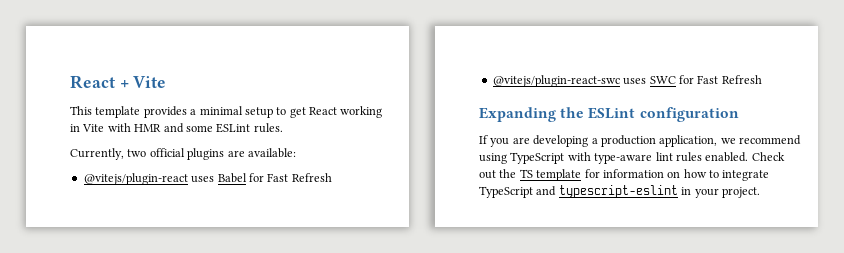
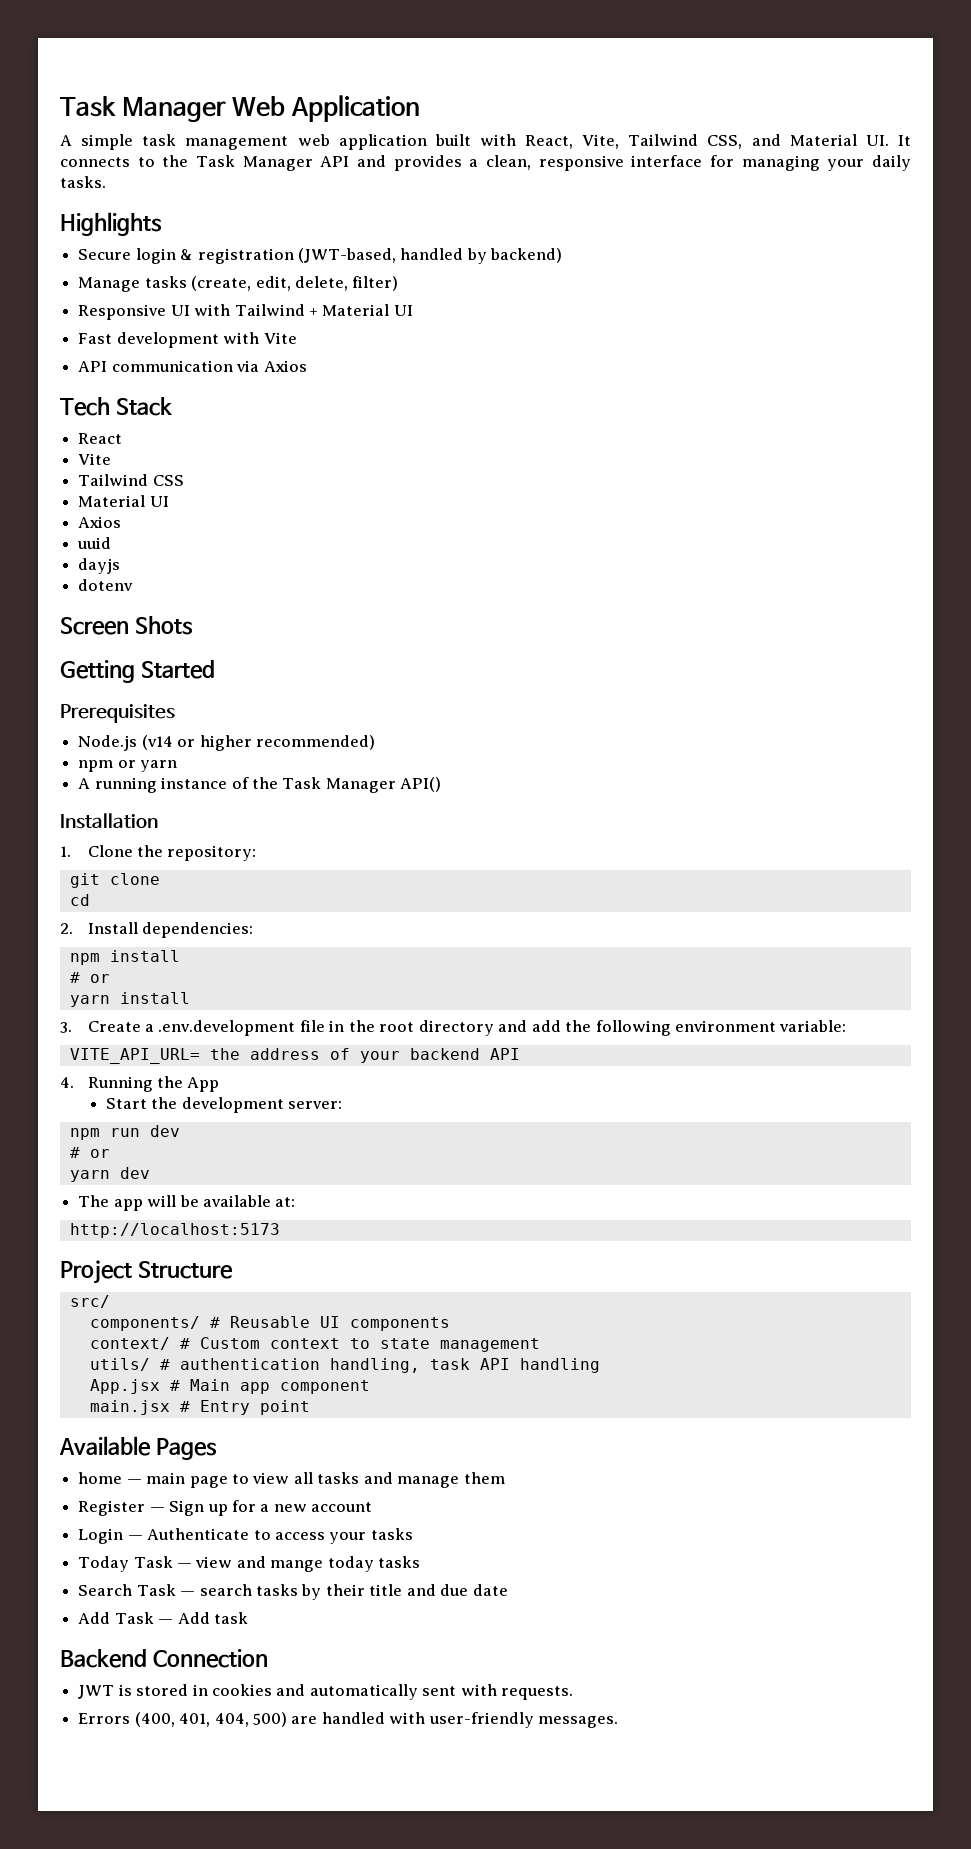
[70,75,167,89] [70,106,383,118] [70,123,283,133] [70,148,296,160] [83,173,332,185] [492,75,762,87] [479,107,739,122] [479,135,801,147] [479,152,785,164] [479,169,770,181] [479,185,760,198] React + Vite // This template provides a minimal setup to get React working in Vite with HMR and some ESLint rules. // Currently, two official plugins are available: // @vitejs/plugin-react uses Babel for Fast Refresh // @vitejs/plugin-react-swc uses SWC for Fast Refresh // Expanding the ESLint configuration // If you are developing a production application, we recommend using TypeScript with type-aware lint rules enabled. Check out the TS template for information on how to integrate TypeScript and typescript-eslint in your project. -> [60,95,420,122] [60,134,911,150] [60,155,912,171] [60,176,106,188] [60,212,162,236] [78,248,563,264] [78,276,399,292] [78,304,413,320] [78,332,297,348] [78,360,307,372] [60,397,173,416] [78,433,123,444] [78,453,112,465] [78,474,184,486] [78,495,169,507] [78,516,122,528] [77,537,112,549] [78,558,121,574] [78,579,134,591] [60,616,193,635] [60,660,215,683] [60,704,175,723] [78,735,375,751] [78,760,178,772] [78,777,442,793] [60,813,158,829] [60,845,257,861] [69,873,160,888] [69,894,90,906] [60,922,253,938] [69,950,180,965] [69,972,110,983] [69,992,190,1007] [60,1020,847,1036] [69,1048,520,1064] [60,1076,220,1092] [105,1097,343,1113] [69,1125,180,1140] [69,1147,110,1158] [69,1167,150,1182] [78,1195,296,1211] [69,1223,280,1238] [60,1260,233,1284] [69,1295,110,1308] [89,1316,450,1331] [89,1337,540,1352] [89,1358,600,1373] [89,1379,370,1394] [89,1400,310,1415] [59,1436,217,1460] [78,1472,505,1488] [78,1500,373,1516] [78,1528,413,1544] [78,1556,421,1572] [78,1584,508,1600] [78,1612,248,1624] [60,1649,268,1668] [78,1684,574,1700] [78,1712,619,1728] Task Manager Web Application // A simple task management web application built with React, Vite, Tailwind CSS, and Material UI. It connects to the Task Manager API and provides a clean, responsive interface for managing your daily tasks. // Highlights // Secure login & registration (JWT-based, handled by backend) // Manage tasks (create, edit, delete, filter) // Responsive UI with Tailwind + Material UI // Fast development with Vite // API communication via Axios // Tech Stack // React // Vite // Tailwind CSS // Material UI // Axios // uuid // dayjs // dotenv // Screen Shots // Getting Started // Prerequisites // Node.js (v14 or higher recommended) // npm or yarn // A running instance of the Task Manager API() // Installation // 1. Clone the repository: // git clone // cd // 2. Install dependencies: // npm install // # or // yarn install // 3. Create a .env.development file in the root directory and add the following environment variable: // VITE_API_URL= the address of your backend API // 4. Running the App // Start the development server: // npm run dev // # or // yarn dev // The app will be available at: // http://localhost:5173 // Project Structure // src/ // components/ # Reusable UI components // context/ # Custom context to state management // utils/ # authentication handling, task API handling // App.jsx # Main app component // main.jsx # Entry point // Available Pages // home — main page to view all tasks and manage them // Register — Sign up for a new account // Login — Authenticate to access your tasks // Today Task — view and mange today tasks // Search Task — search tasks by their title and due date // Add Task — Add task // Backend Connection // JWT is stored in cookies and automatically sent with requests. // Errors (400, 401, 404, 500) are handled with user-friendly messages.

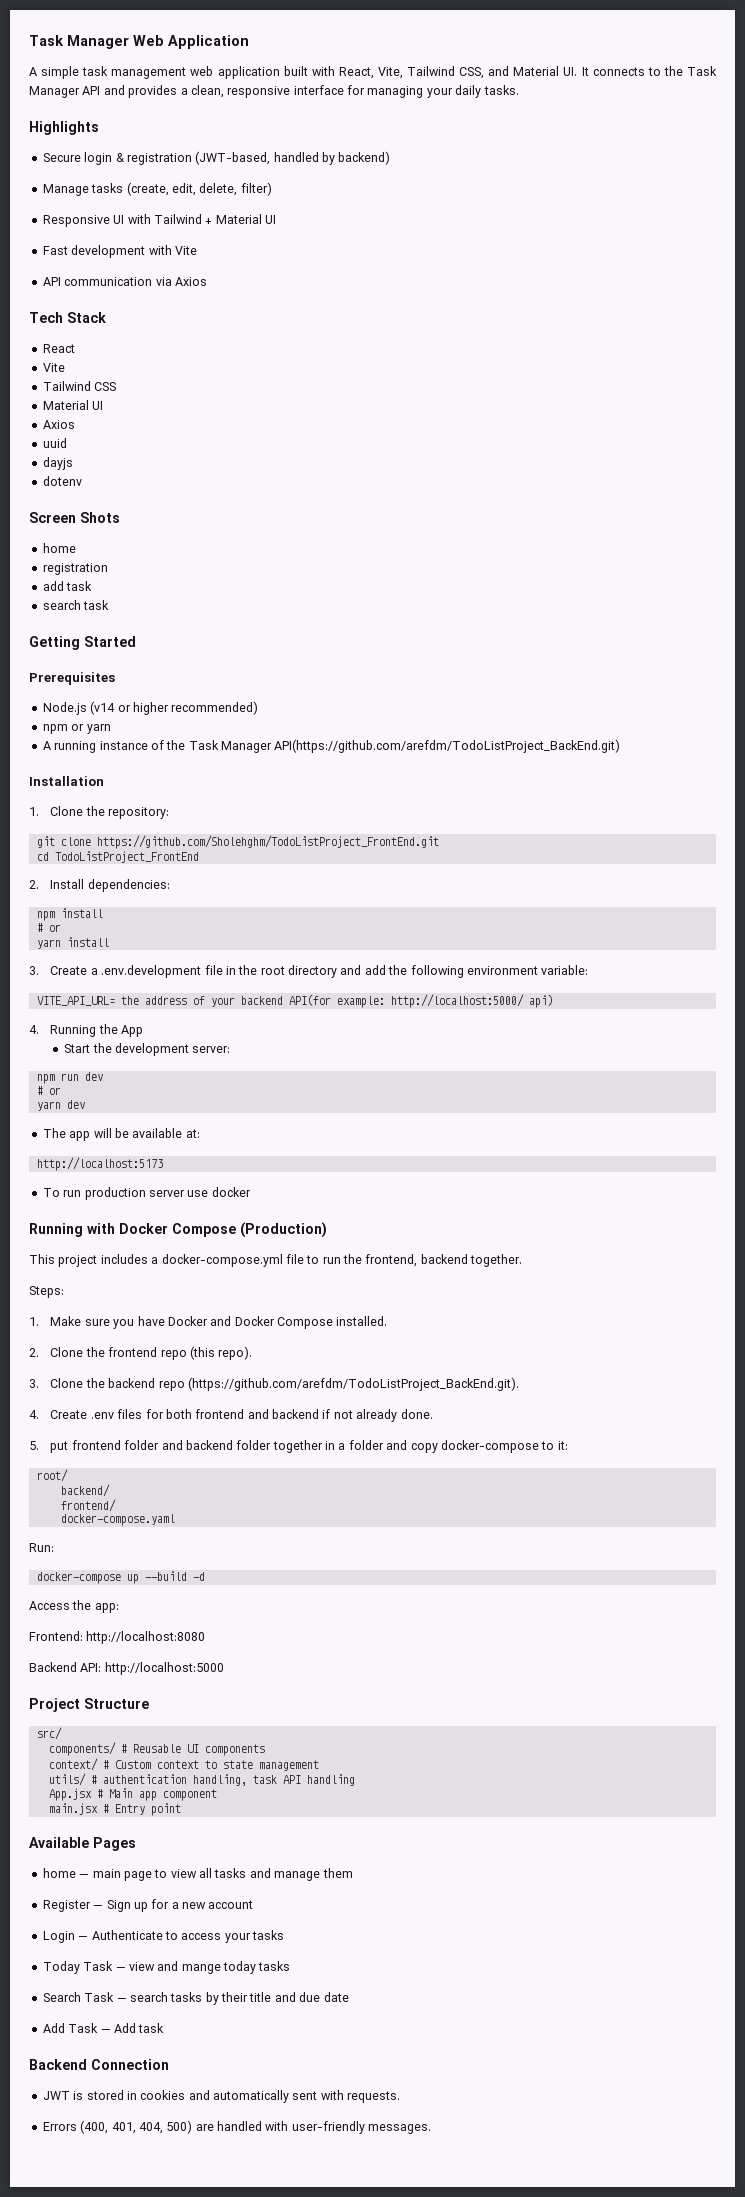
(193, 625) none -> [42,543,76,553] [42,563,108,575] [42,581,93,591] [42,600,110,610] // home // registration // add task // search task
[400,777,442,792] API() -> [274,739,621,753] API(https://github.com/arefdm/TodoListProject_BackEnd.git)
(160, 879) none -> [96,835,439,849] https://github.com/Sholehghm/TodoListProject_FrontEnd.git
(90, 900) none -> [54,851,199,863] TodoListProject_FrontEnd
[489,1048,520,1060] API -> [288,994,553,1008] API(for example: http://localhost:5000/ api)
(280, 1230) none -> [42,1187,251,1200] [29,1222,327,1238] [29,1254,523,1267] [29,1286,64,1298] [29,1316,388,1329] [29,1346,253,1360] [29,1377,519,1391] [29,1409,433,1422] [29,1440,568,1453] [36,1469,68,1482] [60,1484,110,1497] [60,1499,116,1512] [60,1514,175,1526] [29,1543,54,1552] [36,1571,205,1584] [29,1600,119,1613] [29,1631,206,1644] [29,1662,224,1675] // To run production server use docker // Running with Docker Compose (Production) // This project includes a docker-compose.yml file to run the frontend, backend together. // Steps: // 1. Make sure you have Docker and Docker Compose installed. // 2. Clone the frontend repo (this repo). // 3. Clone the backend repo (https://github.com/arefdm/TodoListProject_BackEnd.git). // 4. Create .env files for both frontend and backend if not already done. // 5. put frontend folder and backend folder together in a folder and copy docker-compose to it: // root/ // backend/ // frontend/ // docker-compose.yaml // Run: // docker-compose up --build -d // Access the app: // Frontend: http://localhost:8080 // Backend API: http://localhost:5000

